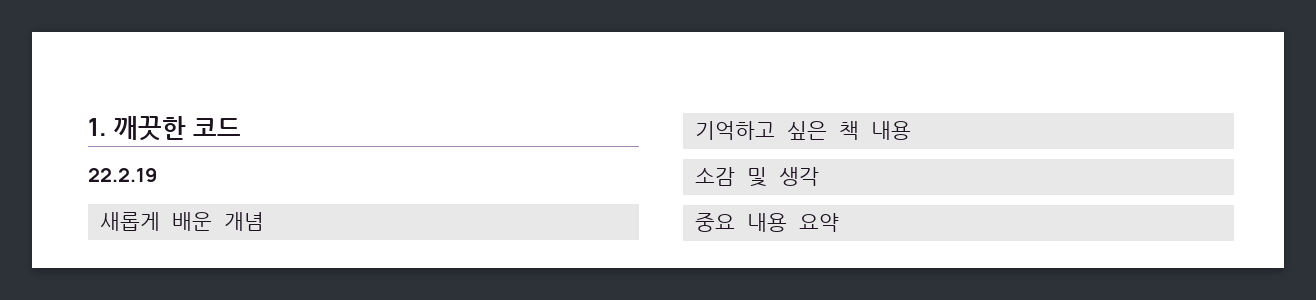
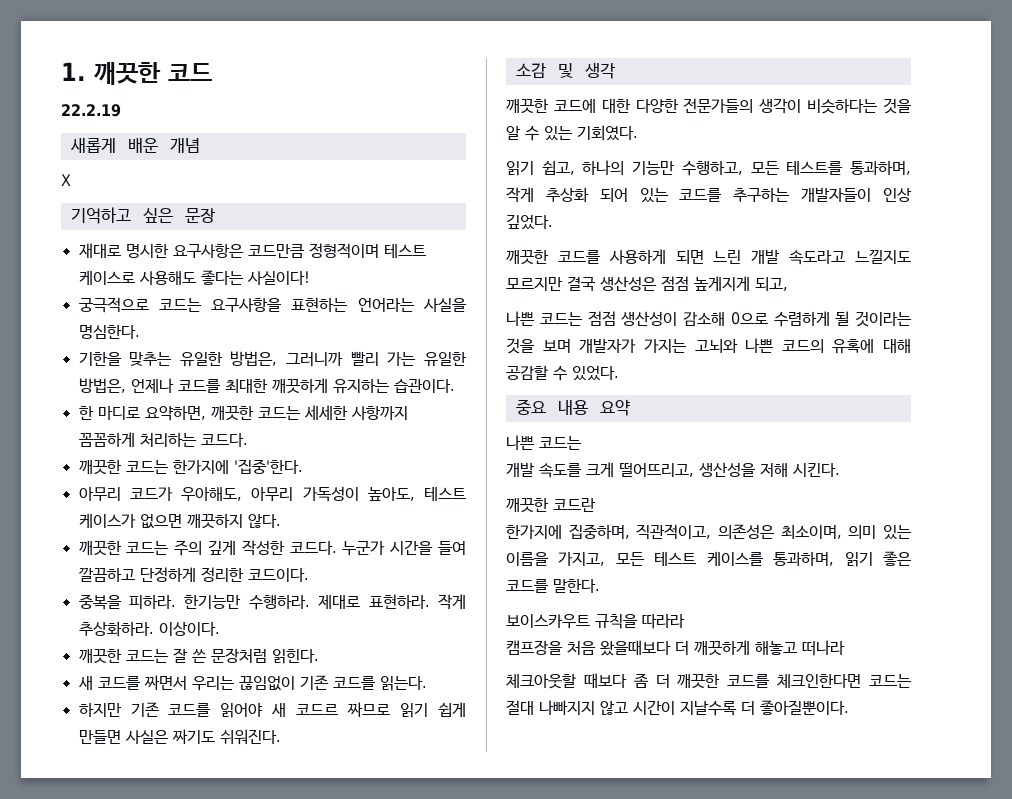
(264, 221) none -> [61,174,71,186] // X
[839,121,911,140] [695,167,819,187] [695,213,839,232] 책 내용 // 소감 및 생각 // 중요 내용 요약 -> [184,208,215,223] [78,243,426,259] [78,270,310,285] [78,297,467,313] [78,324,140,339] [78,351,468,367] [78,378,455,394] [78,405,408,421] [78,432,248,447] [78,459,303,475] [78,486,466,502] [78,513,281,529] [78,540,467,556] [77,567,309,582] [78,594,466,610] [78,621,220,637] [78,648,319,664] [77,675,427,691] [78,702,467,718] [78,729,281,745] [515,63,615,79] [506,98,912,114] [506,125,638,141] [506,160,911,176] [506,187,912,203] [506,214,553,230] [506,249,911,265] [506,276,788,291] [506,311,912,327] [506,338,911,354] [506,365,619,381] [515,399,630,416] [506,435,582,450] [506,462,840,478] [506,497,596,513] [506,524,912,540] [506,551,912,567] [506,578,600,593] [506,614,685,629] [506,640,845,656] [506,673,912,689] [506,700,849,716] 문장 // 재대로 명시한 요구사항은 코드만큼 정형적이며 테스트 케이스로 사용해도 좋다는 사실이다! // 궁극적으로 코드는 요구사항을 표현하는 언어라는 사실을 명심한다. // 기한을 맞추는 유일한 방법은, 그러니까 빨리 가는 유일한 방법은, 언제나 코드를 최대한 깨끗하게 유지하는 습관이다. // 한 마디로 요약하면, 깨끗한 코드는 세세한 사항까지 꼼꼼하게 처리하는 코드다. // 깨끗한 코드는 한가지에 '집중'한다. // 아무리 코드가 우아해도, 아무리 가독성이 높아도, 테스트 케이스가 없으면 깨끗하지 않다. // 깨끗한 코드는 주의 깊게 작성한 코드다. 누군가 시간을 들여 깔끔하고 단정하게 정리한 코드이다. // 중복을 피하라. 한기능만 수행하라. 제대로 표현하라. 작게 추상화하라. 이상이다. // 깨끗한 코드는 잘 쓴 문장처럼 읽힌다. // 새 코드를 짜면서 우리는 끊임없이 기존 코드를 읽는다. // 하지만 기존 코드를 읽어야 새 코드르 짜므로 읽기 쉽게 만들면 사실은 짜기도 쉬워진다. // 소감 및 생각 // 깨끗한 코드에 대한 다양한 전문가들의 생각이 비슷하다는 것을 알 수 있는 기회였다. // 읽기 쉽고, 하나의 기능만 수행하고, 모든 테스트를 통과하며, 작게 추상화 되어 있는 코드를 추구하는 개발자들이 인상 깊었다. // 깨끗한 코드를 사용하게 되면 느린 개발 속도라고 느낄지도 모르지만 결국 생산성은 점점 높게지게 되고, // 나쁜 코드는 점점 생산성이 감소해 0으로 수렴하게 될 것이라는 것을 보며 개발자가 가지는 고뇌와 나쁜 코드의 유혹에 대해 공감할 수 있었다. // 중요 내용 요약 // 나쁜 코드는 // 개발 속도를 크게 떨어뜨리고, 생산성을 저해 시킨다. // 깨끗한 코드란 // 한가지에 집중하며, 직관적이고, 의존성은 최소이며, 의미 있는 이름을 가지고, 모든 테스트 케이스를 통과하며, 읽기 좋은 코드를 말한다. // 보이스카우트 규칙을 따라라 // 캠프장을 처음 왔을때보다 더 깨끗하게 해놓고 떠나라 // 체크아웃할 때보다 좀 더 깨끗한 코드를 체크인한다면 코드는 절대 나빠지지 않고 시간이 지날수록 더 좋아질뿐이다.

